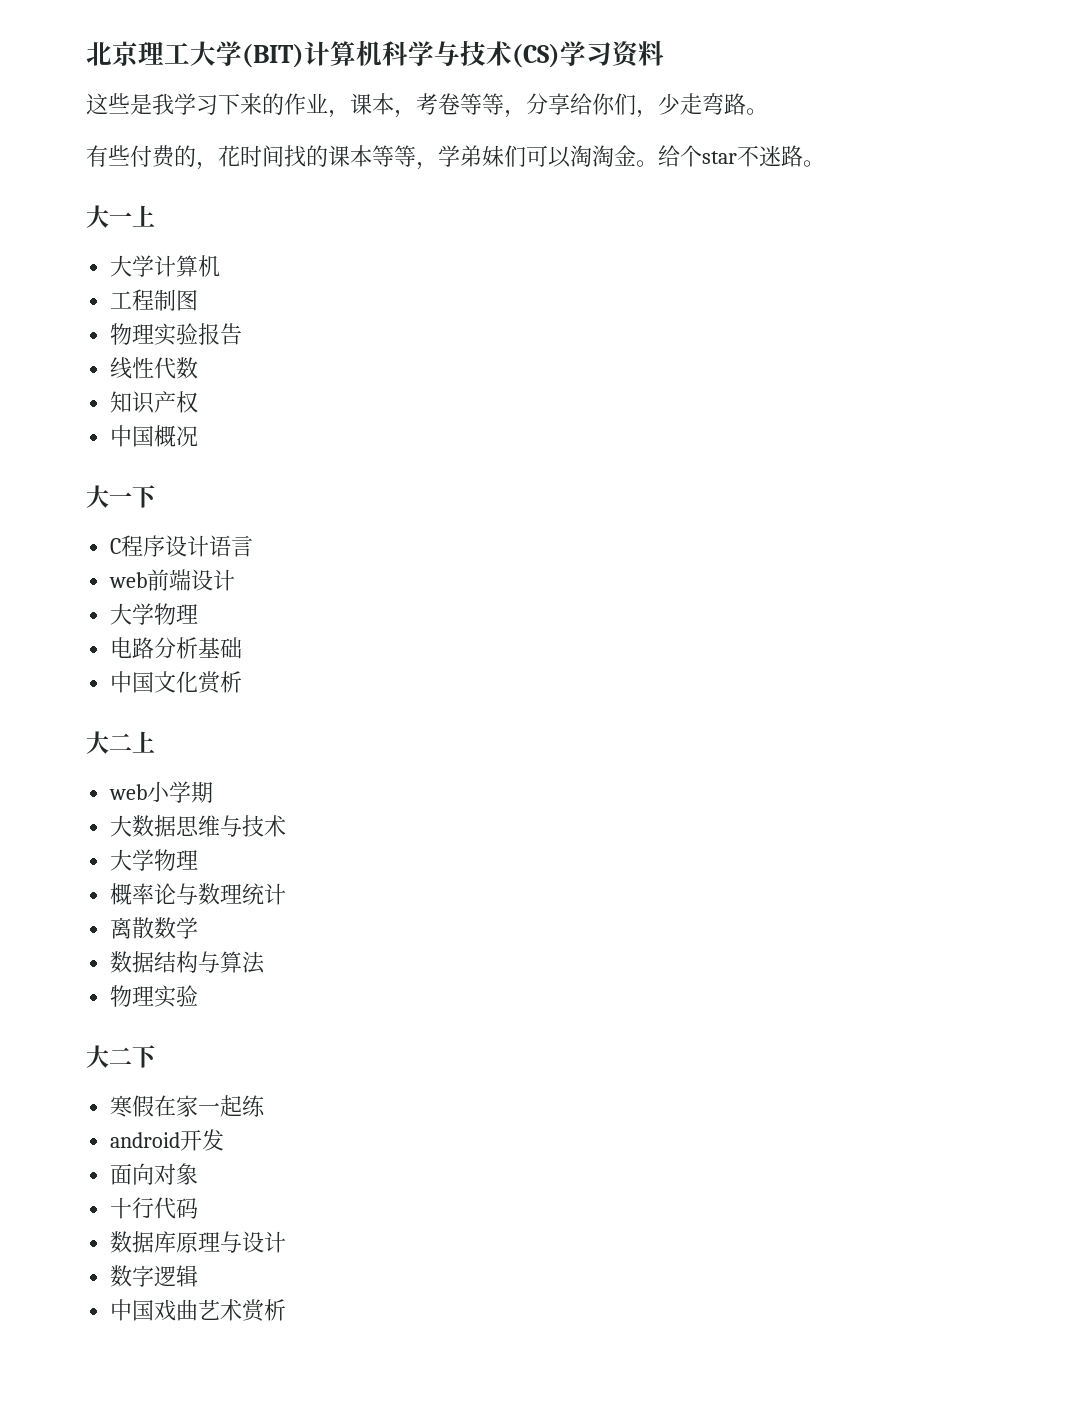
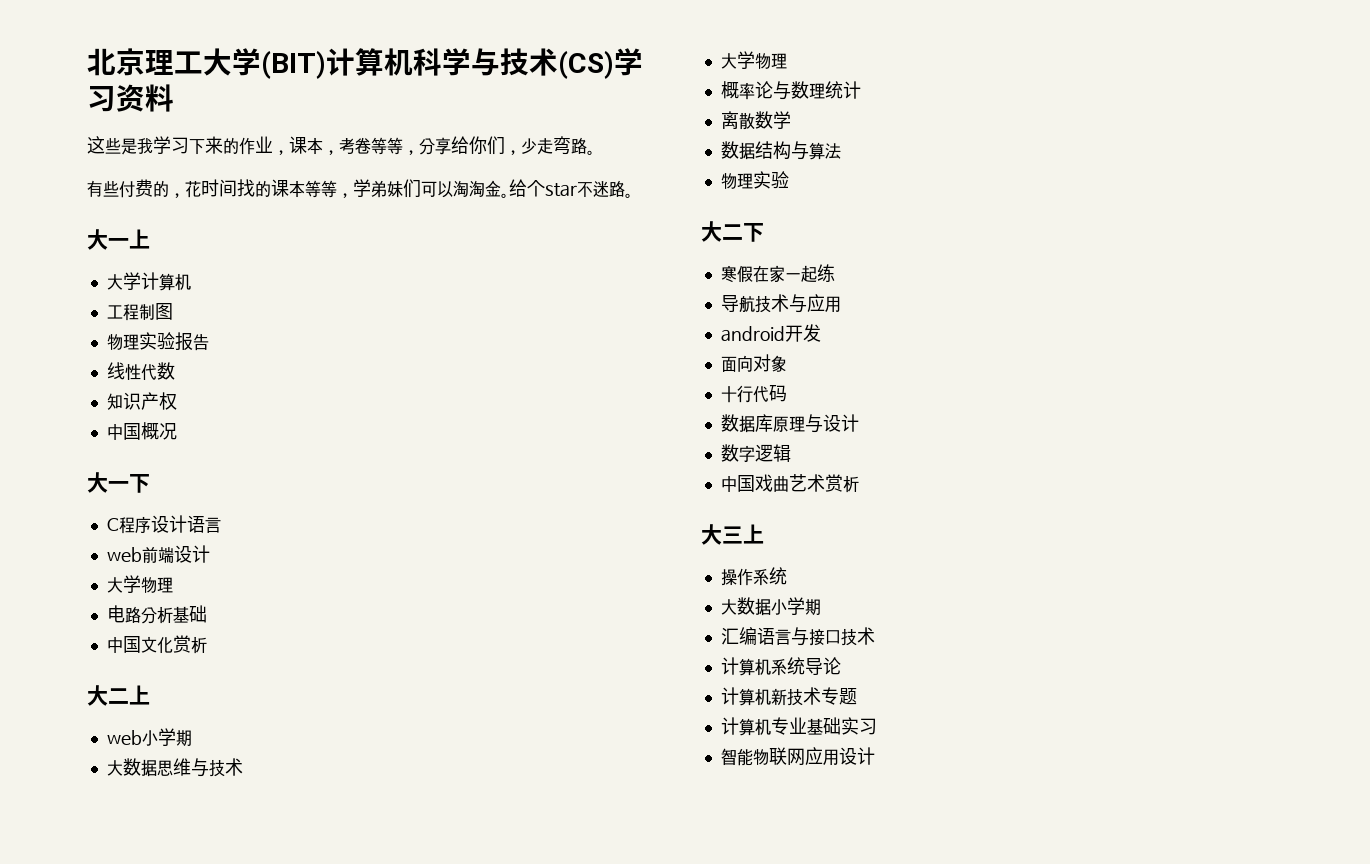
(266, 1106) none -> [720,294,841,313] // 导航技术与应用
(287, 1310) none -> [701,524,764,545] [720,567,787,586] [720,597,821,616] [720,627,875,646] [720,657,841,676] [720,687,857,706] [720,717,877,736] [720,747,875,766] // 大三上 // 操作系统 // 大数据小学期 // 汇编语言与接口技术 // 计算机系统导论 // 计算机新技术专题 // 计算机专业基础实习 // 智能物联网应用设计

